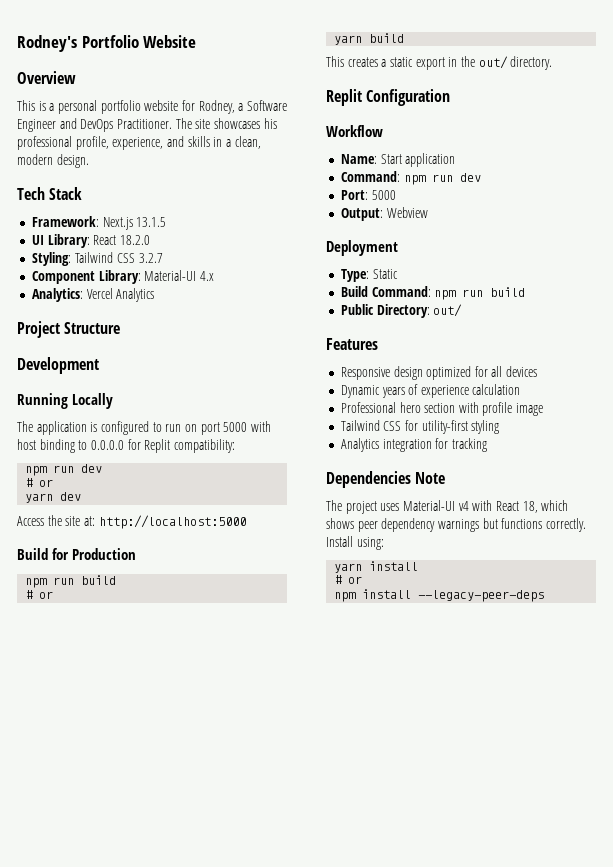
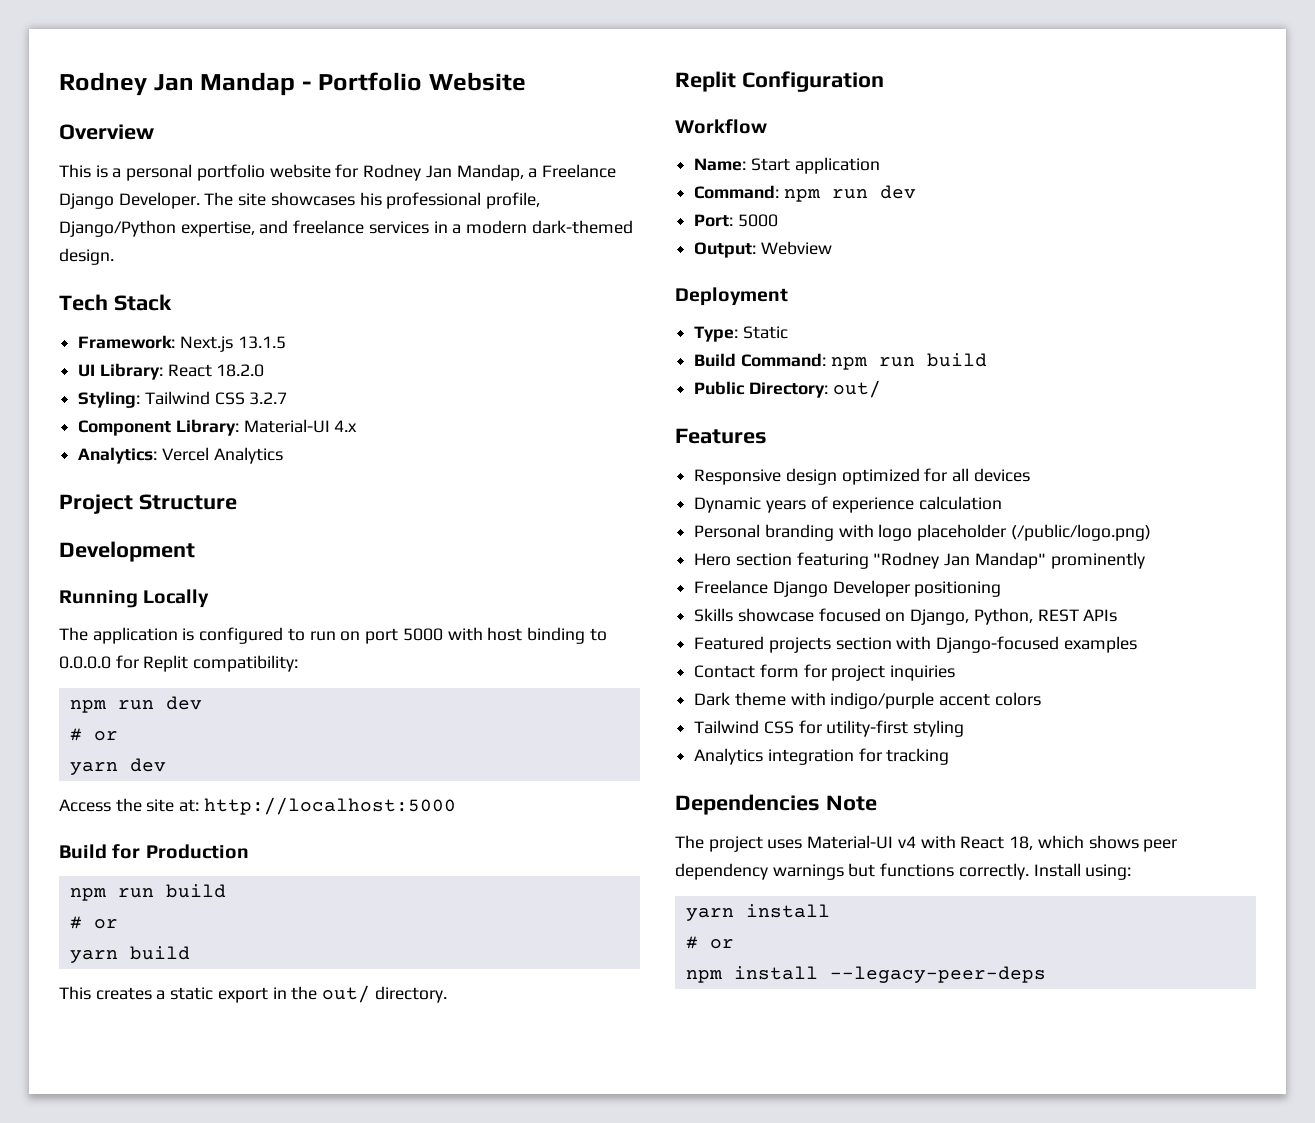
[17,35,77,52] Rodney's -> [59,72,312,96] Rodney Jan Mandap -
[198,100,287,114] [17,118,172,132] Rodney, a Software Engineer and DevOps Practitioner. -> [363,164,616,181] [59,192,200,209] Rodney Jan Mandap, a Freelance Django Developer.
[112,136,261,150] [17,154,53,165] experience, and skills in a clean, modern -> [59,220,633,237] Django/Python expertise, and freelance services in a modern dark-themed
[340,402,544,416] Professional hero section with profile image -> [694,524,1151,541] [694,552,1145,569] [694,580,1002,597] [694,608,1118,625] [694,636,1137,653] [694,664,956,681] [694,692,1041,709] Personal branding with logo placeholder (/public/logo.png) // Hero section featuring "Rodney Jan Mandap" prominently // Freelance Django Developer positioning // Skills showcase focused on Django, Python, REST APIs // Featured projects section with Django-focused examples // Contact form for project inquiries // Dark theme with indigo/purple accent colors

